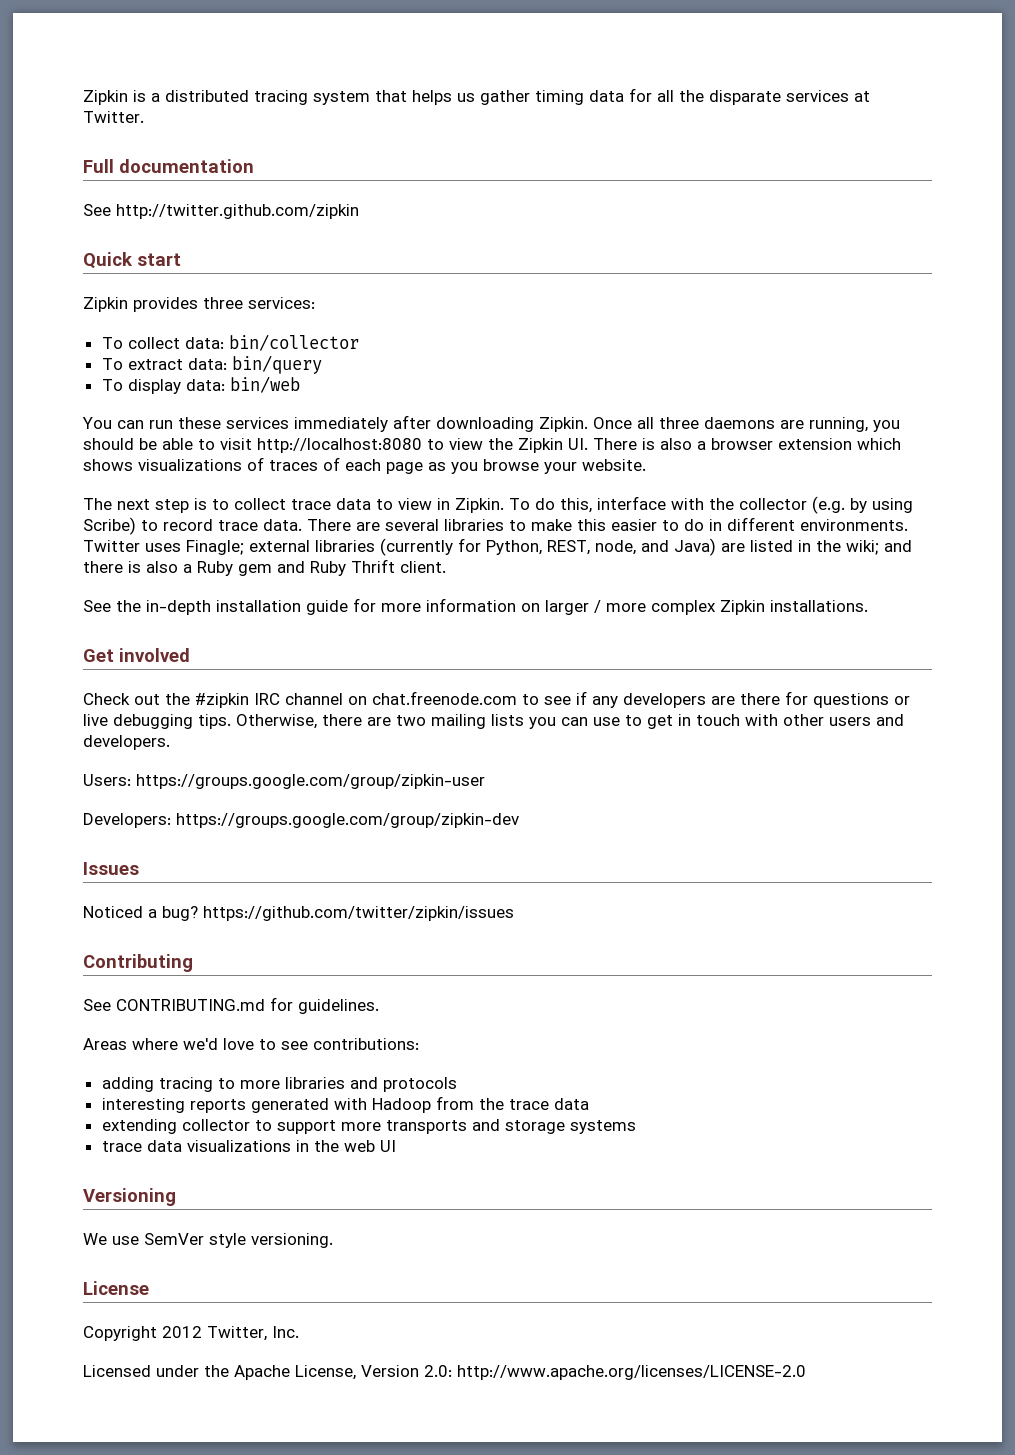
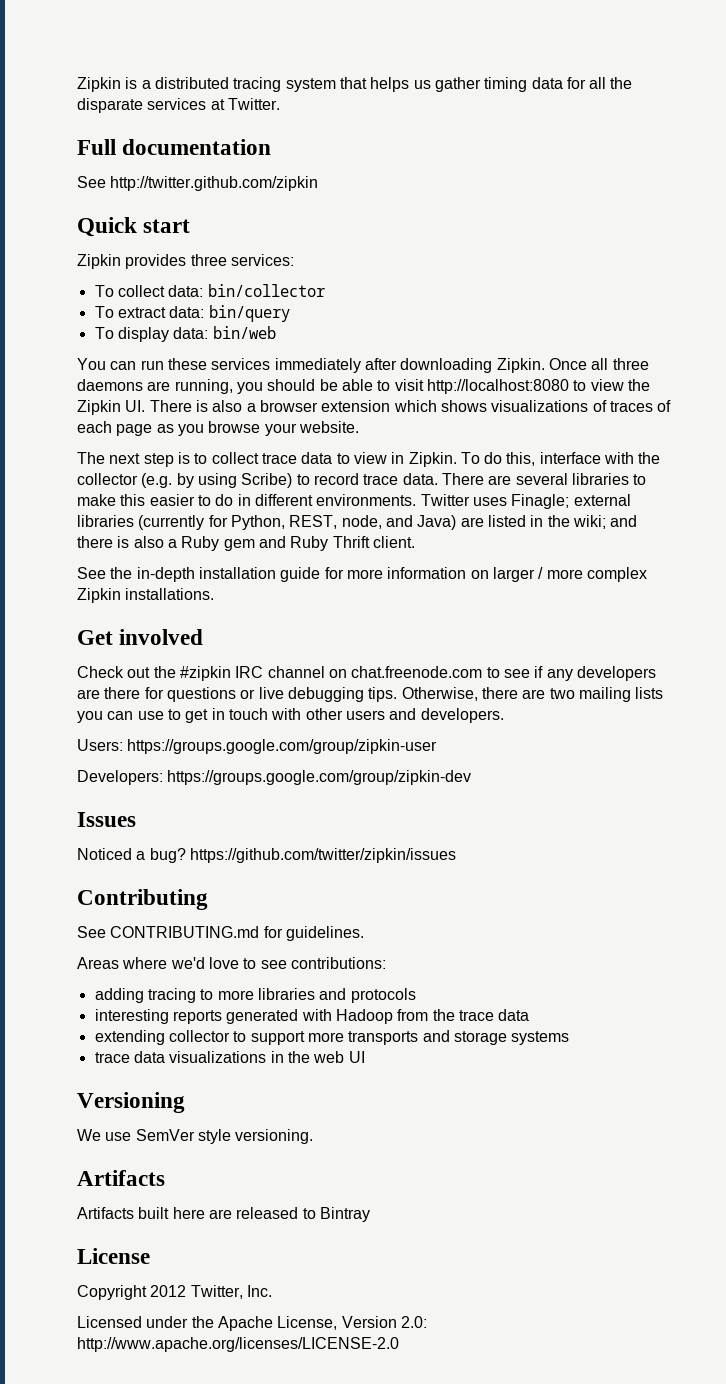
(333, 1240) none -> [77,1170,165,1186] [77,1207,370,1222] // Artifacts // Artifacts built here are released to Bintray

